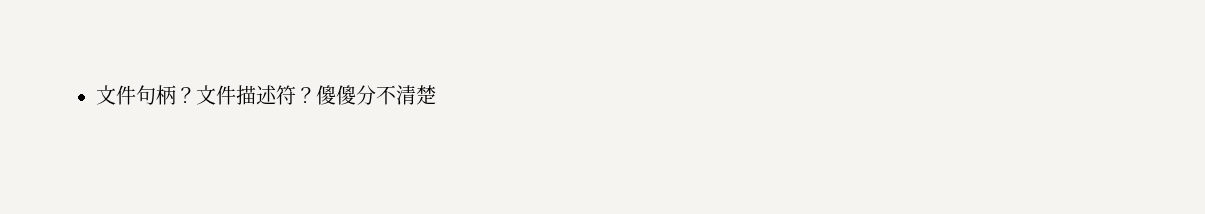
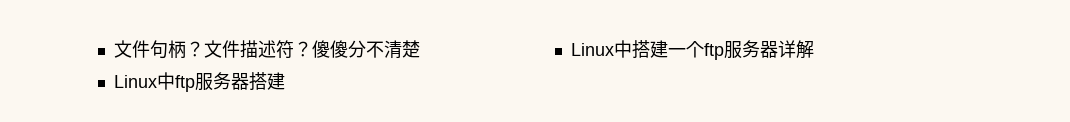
(436, 95) none -> [113,72,285,92] [570,40,814,60] // Linux中ftp服务器搭建 // Linux中搭建一个ftp服务器详解

